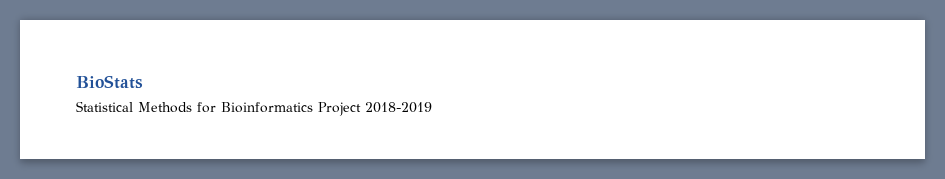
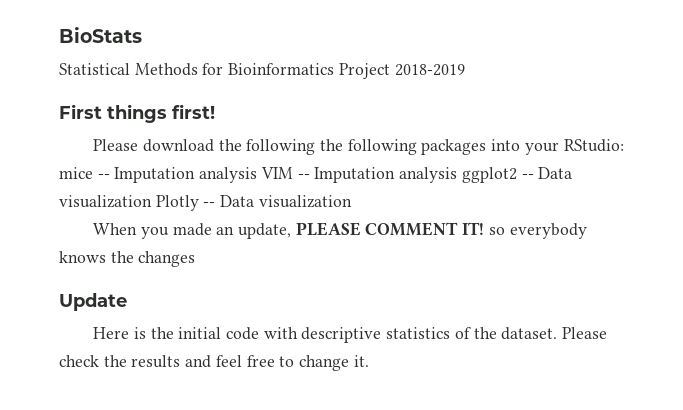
(432, 107) none -> [59,104,215,123] [93,139,624,155] [59,167,573,183] [59,195,352,211] [93,222,587,239] [59,251,196,267] [59,293,127,311] [93,327,608,343] [59,355,369,371] // First things first! // Please download the following the following packages into your RStudio: mice -- Imputation analysis VIM -- Imputation analysis ggplot2 -- Data visualization Plotly -- Data visualization // When you made an update, PLEASE COMMENT IT! so everybody knows the changes // Update // Here is the initial code with descriptive statistics of the dataset. Please check the results and feel free to change it.

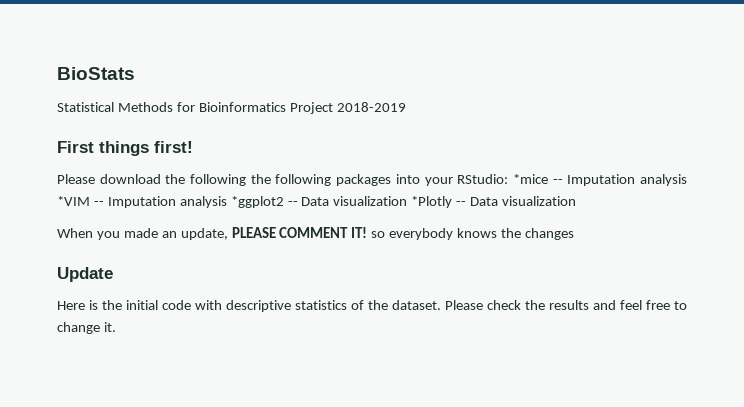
[59,167,573,183] [59,195,199,211] mice -- Imputation analysis VIM -- Imputation analysis ggplot2 -- Data visualization Plotly -> [512,174,687,186] [57,196,453,208] *mice -- Imputation analysis *VIM -- Imputation analysis *ggplot2 -- Data visualization *Plotly

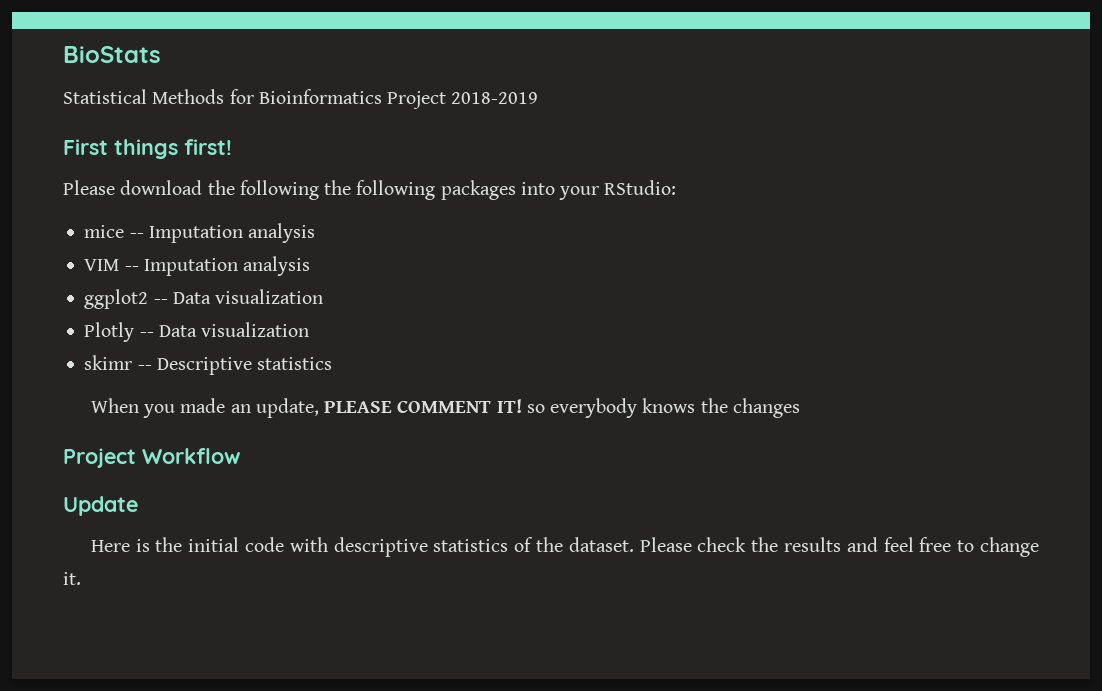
[512,174,687,186] [57,196,577,208] *mice -- Imputation analysis *VIM -- Imputation analysis *ggplot2 -- Data visualization *Plotly -- Data visualization -> [84,223,316,243] [84,256,311,276] [84,289,324,309] [84,322,310,342] [84,355,333,375] // mice -- Imputation analysis // VIM -- Imputation analysis // ggplot2 -- Data visualization // Plotly -- Data visualization // skimr -- Descriptive statistics
(574, 234) none -> [63,448,241,468] // Project Workflow

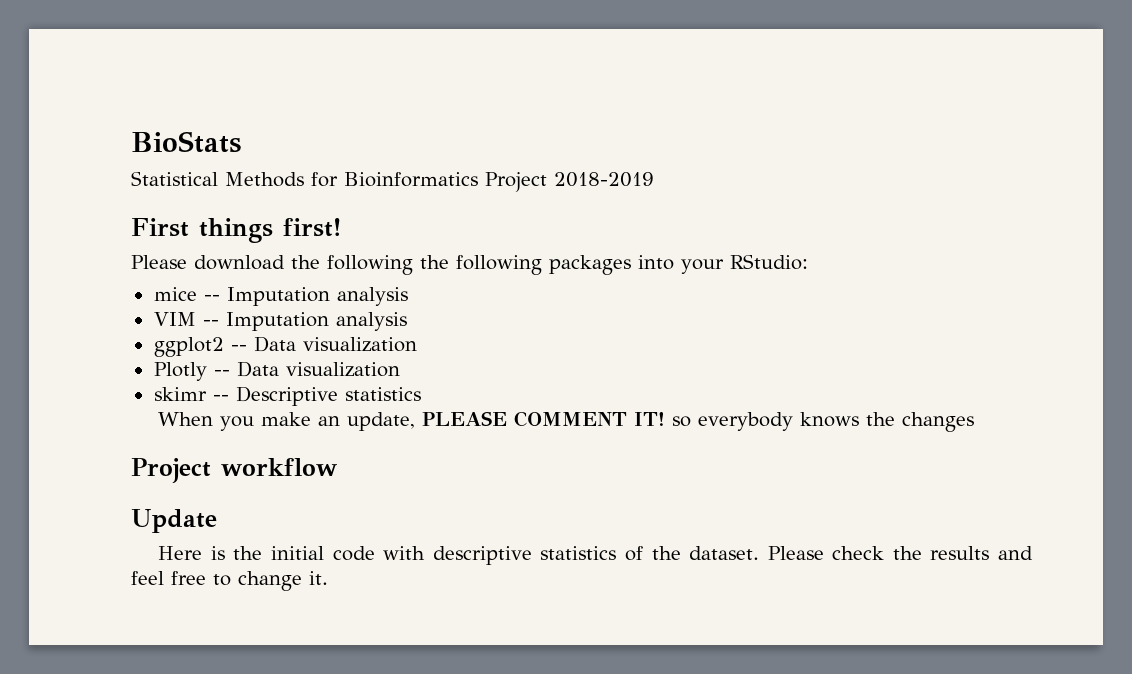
[180,398,226,413] made -> [261,412,312,426] make
[142,448,241,464] Workflow -> [221,458,337,476] workflow

